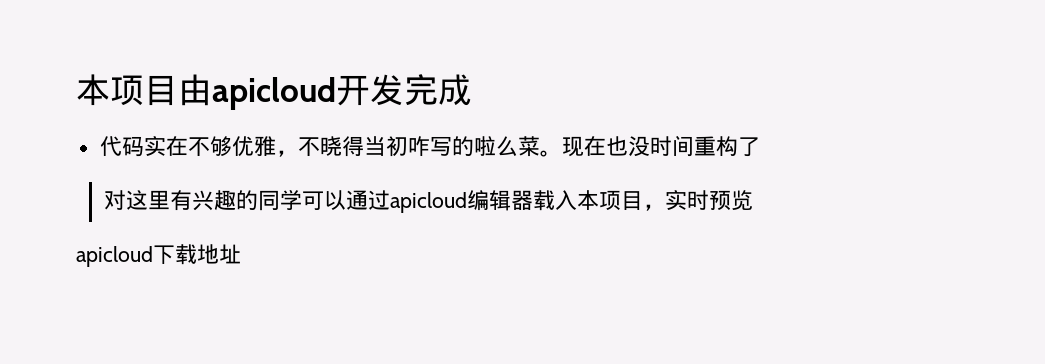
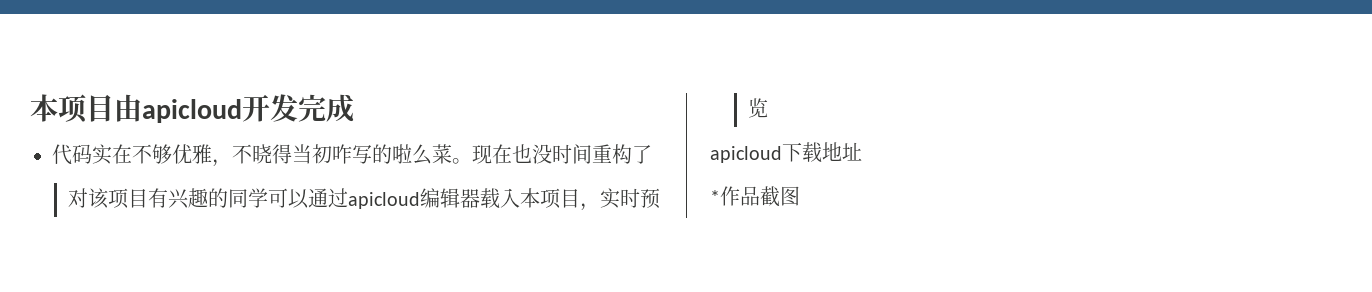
[125,190,170,210] 这里 -> [88,188,149,209] 该项目
(241, 254) none -> [710,186,800,207] // *作品截图

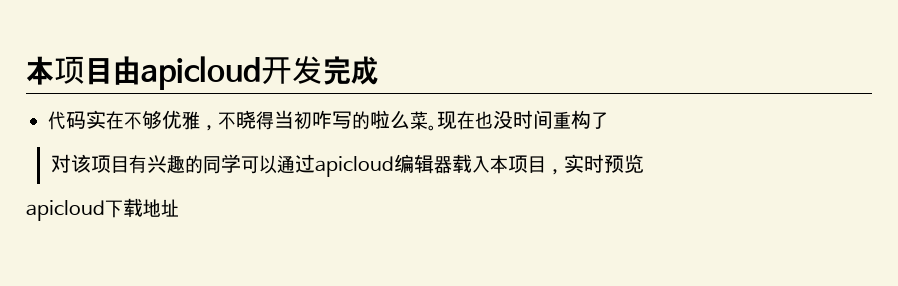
[710,186,800,207] // *作品截图 -> (179, 208) none

